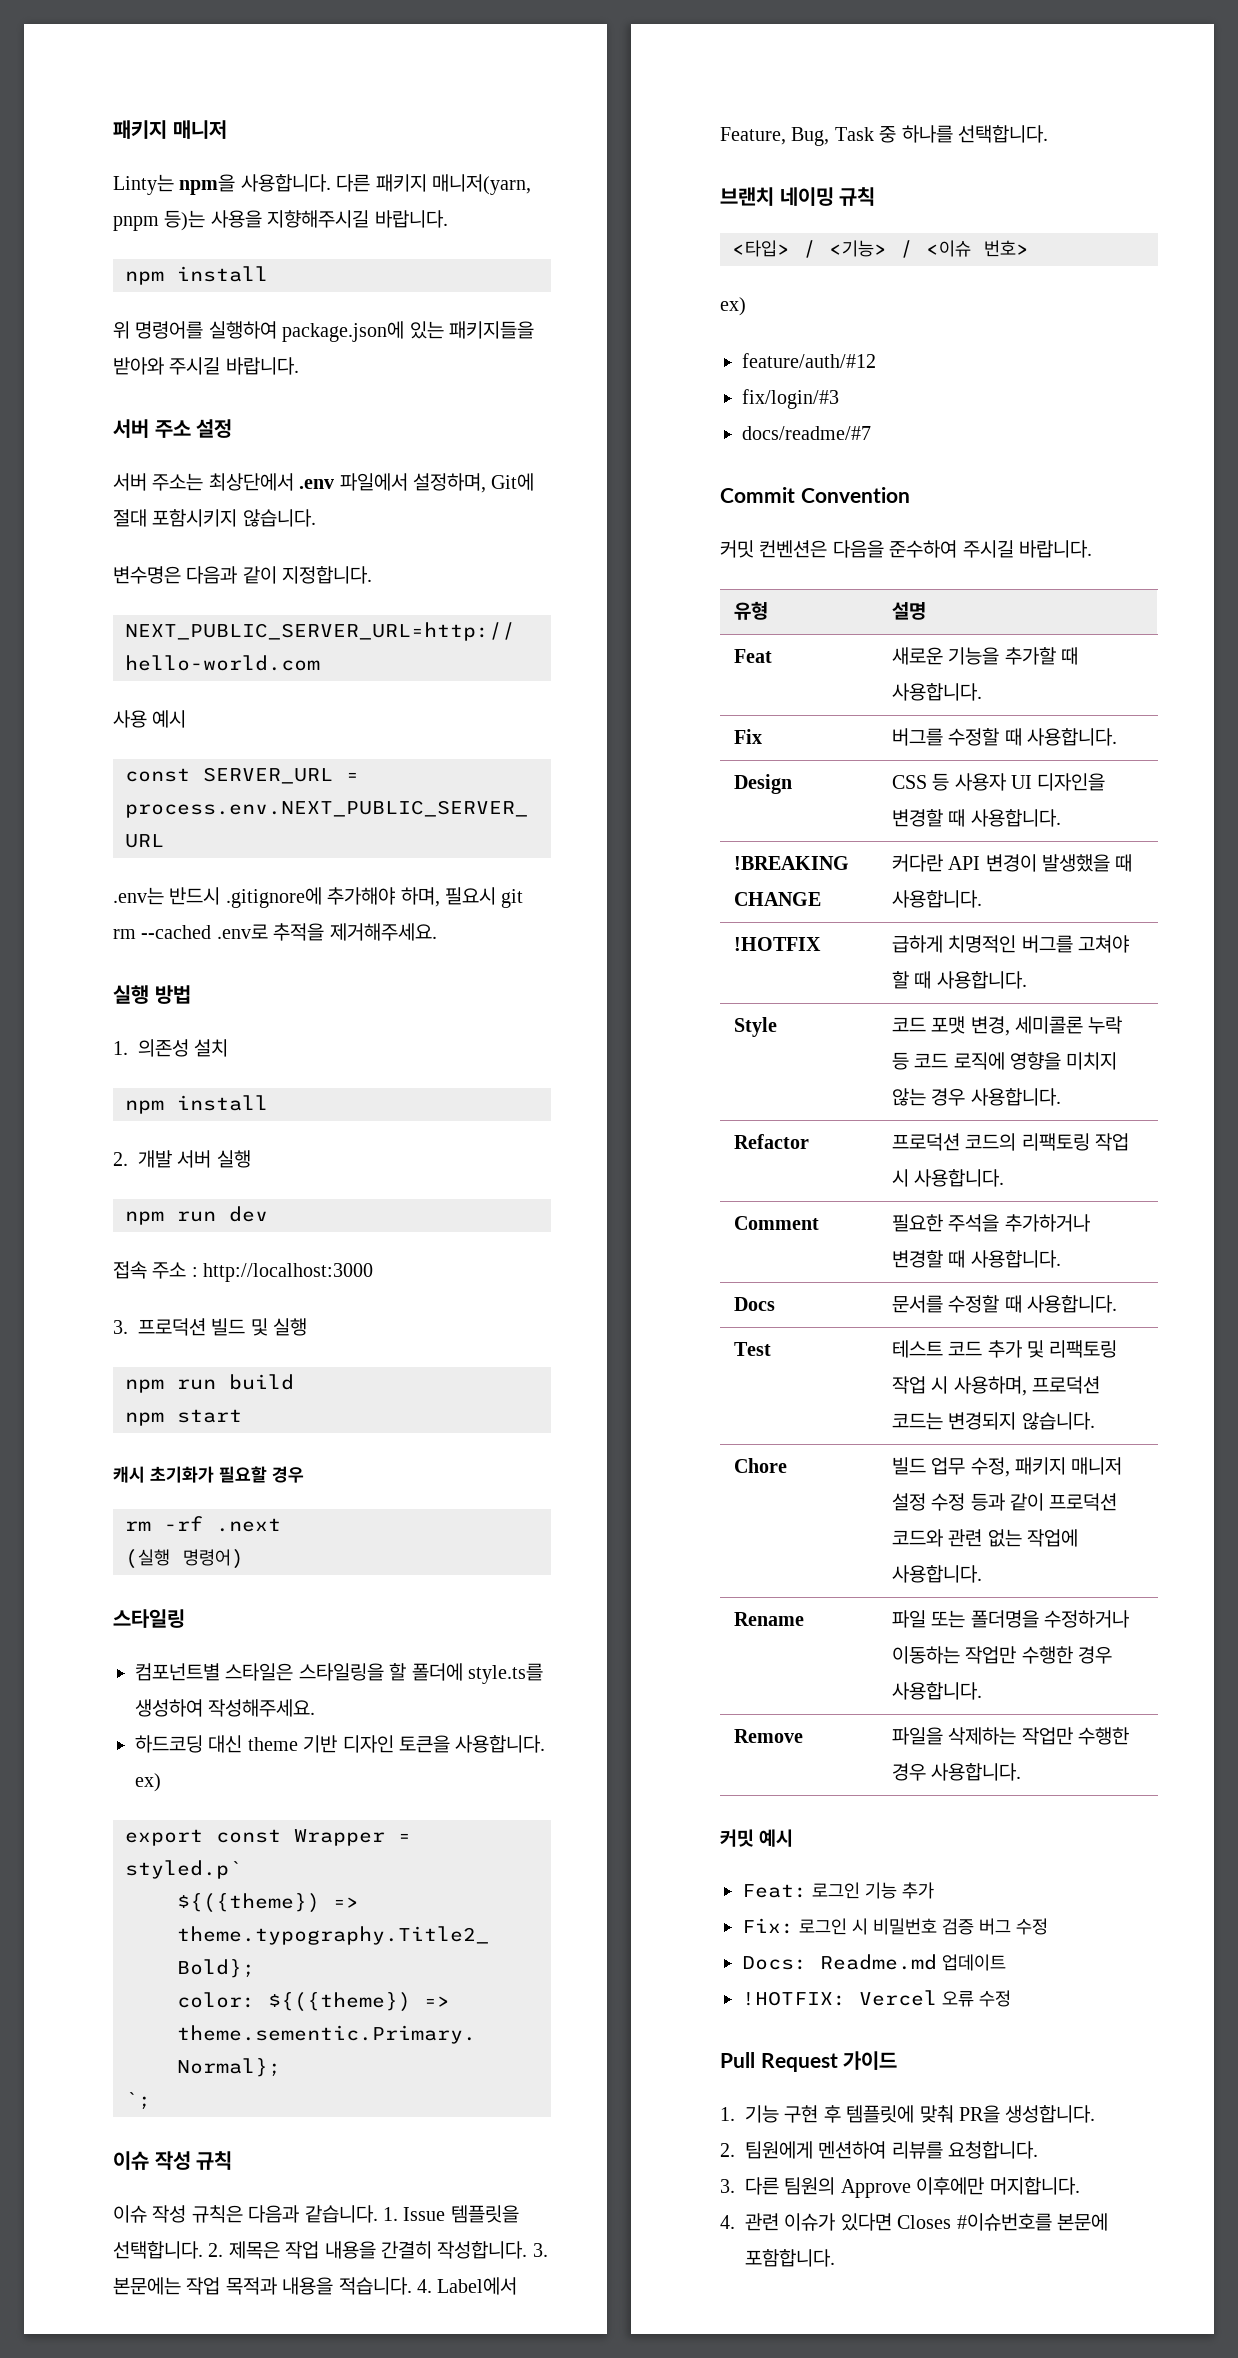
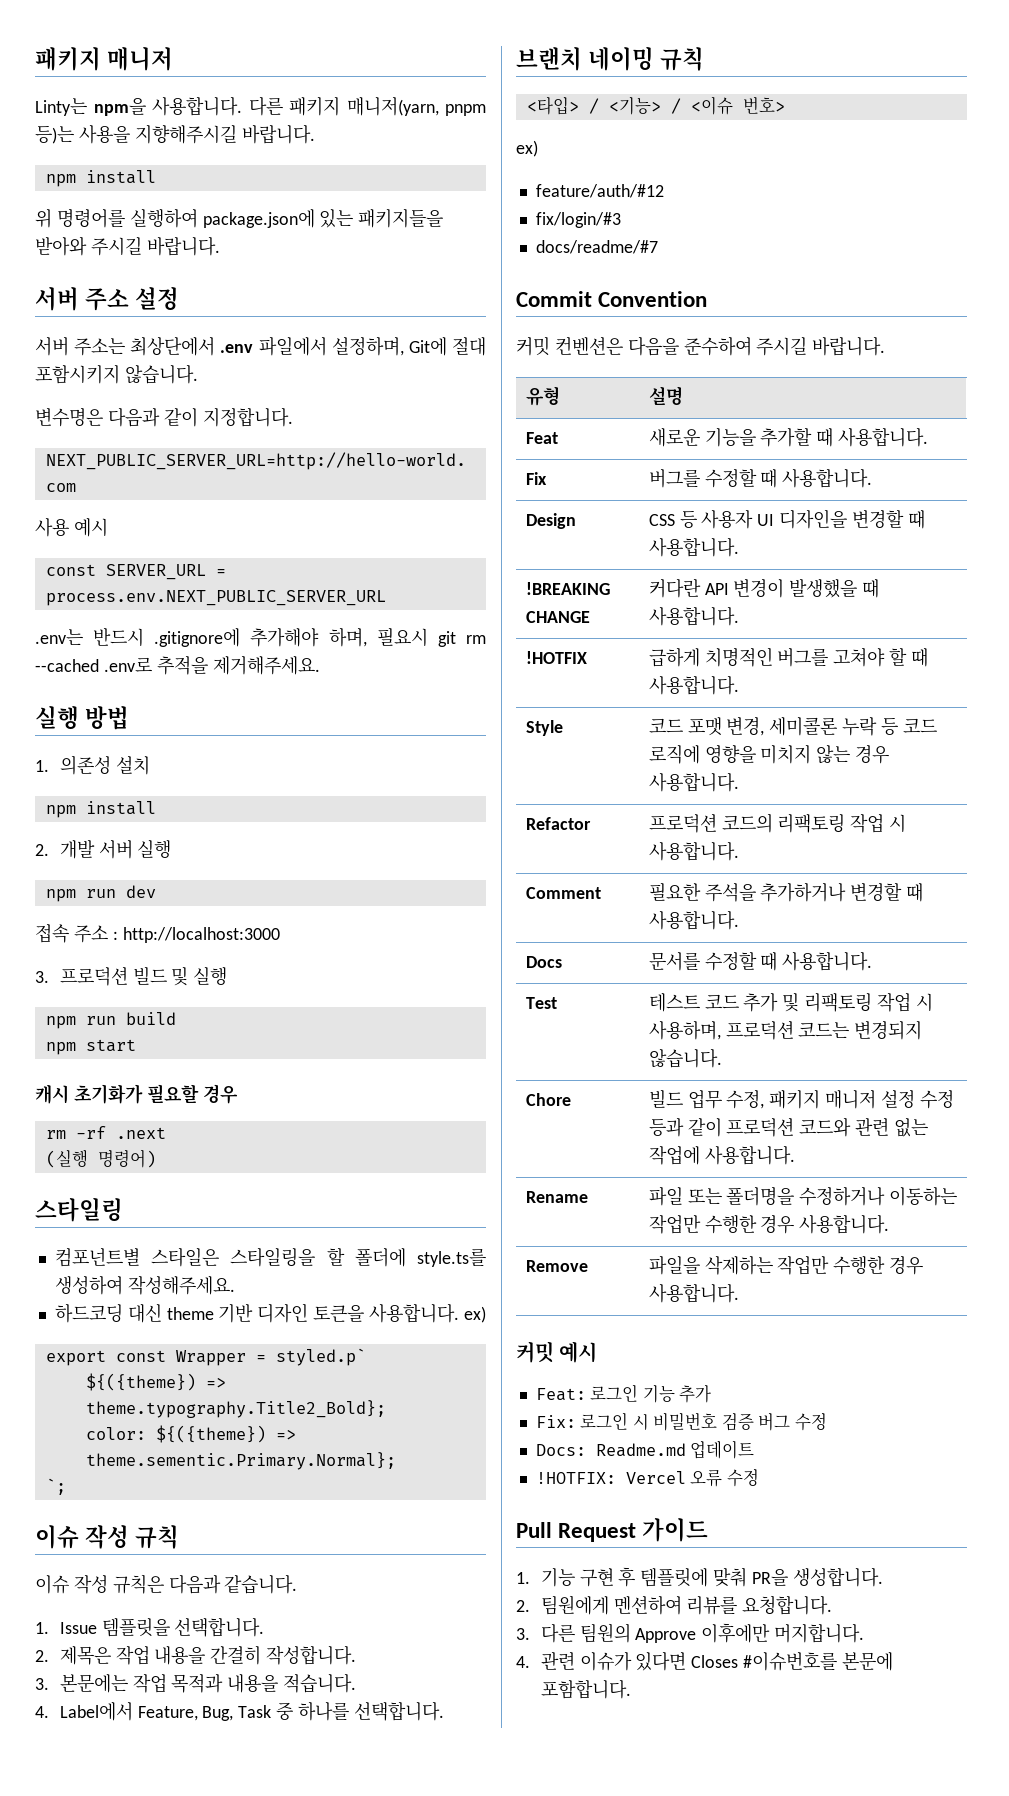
(378, 2214) none -> (298, 1584) //
(203, 2250) none -> (265, 1627) //
(528, 2250) none -> (357, 1655) //
(412, 2286) none -> (357, 1683) //

